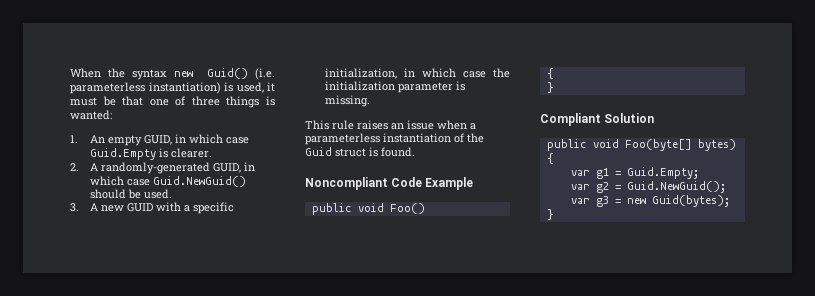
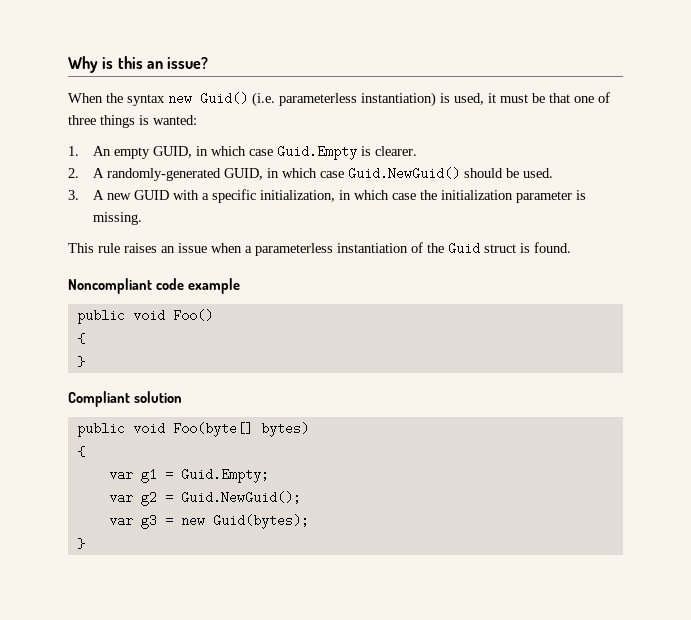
(70, 73) none -> [68,56,209,73] Why is this an issue? //
[391,177,474,190] Code Example -> [155,278,240,294] code example
[604,113,655,123] Solution -> [133,391,182,403] solution

